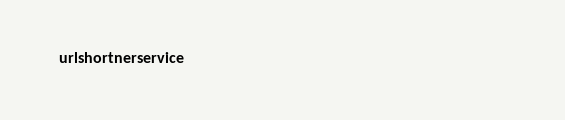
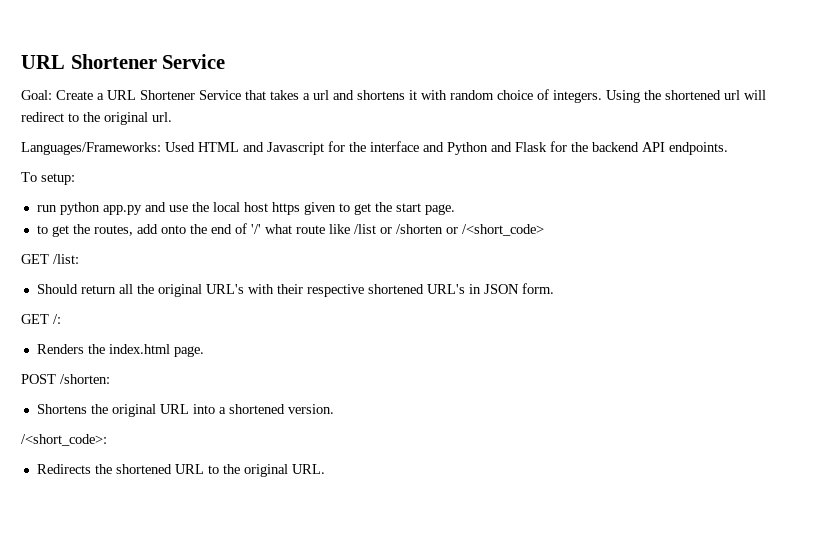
[59,52,184,63] urlshortnerservice -> [21,54,226,69] [21,89,766,103] [21,112,172,125] [21,141,728,155] [21,172,75,185] [36,202,455,215] [36,223,544,237] [21,254,79,264] [36,283,554,297] [21,314,61,324] [36,344,204,357] [21,374,110,384] [36,404,334,417] [21,434,107,446] [36,464,325,477] URL Shortener Service // Goal: Create a URL Shortener Service that takes a url and shortens it with random choice of integers. Using the shortened url will redirect to the original url. // Languages/Frameworks: Used HTML and Javascript for the interface and Python and Flask for the backend API endpoints. // To setup: // run python app.py and use the local host https given to get the start page. // to get the routes, add onto the end of '/' what route like /list or /shorten or /<short_code> // GET /list: // Should return all the original URL's with their respective shortened URL's in JSON form. // GET /: // Renders the index.html page. // POST /shorten: // Shortens the original URL into a shortened version. // /<short_code>: // Redirects the shortened URL to the original URL.

